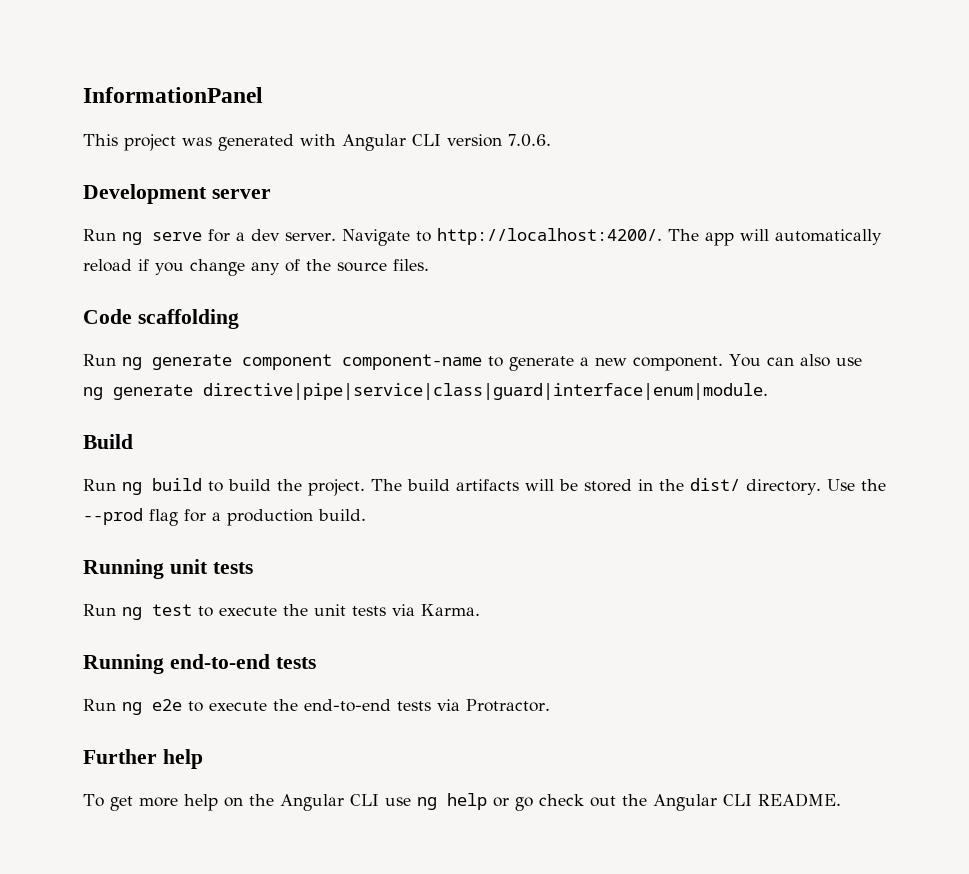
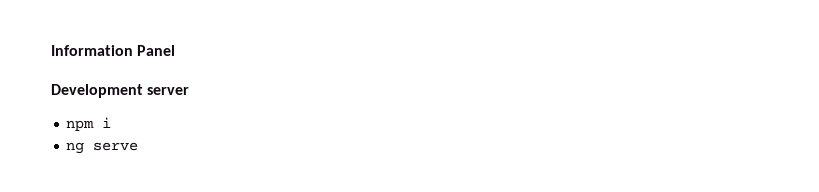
[83,87,263,103] [83,134,551,151] [83,184,271,204] [83,228,882,246] [83,259,429,276] [83,309,239,329] [83,354,862,371] [83,383,768,400] [83,434,133,449] [83,478,886,496] [83,508,366,526] [83,559,253,579] [83,604,480,620] [83,654,316,674] [83,699,550,715] [83,749,203,769] [83,793,841,811] InformationPanel // This project was generated with Angular CLI version 7.0.6. // Development server // Run ng serve for a dev server. Navigate to http://localhost:4200/. The app will automatically reload if you change any of the source files. // Code scaffolding // Run ng generate component component-name to generate a new component. You can also use ng generate directive|pipe|service|class|guard|interface|enum|module. // Build // Run ng build to build the project. The build artifacts will be stored in the dist/ directory. Use the --prod flag for a production build. // Running unit tests // Run ng test to execute the unit tests via Karma. // Running end-to-end tests // Run ng e2e to execute the end-to-end tests via Protractor. // Further help // To get more help on the Angular CLI use ng help or go check out the Angular CLI README. -> [51,45,176,56] [51,84,190,98] [66,117,112,131] [66,142,139,154] Information Panel // Development server // npm i // ng serve

